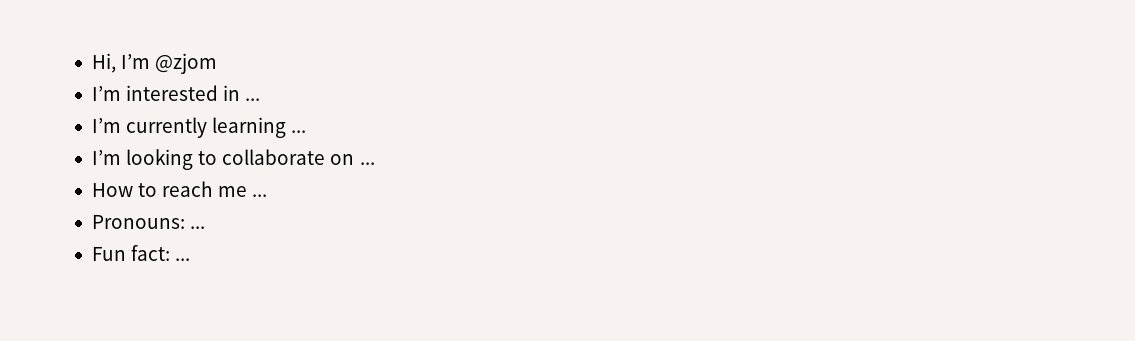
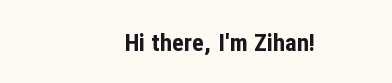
[91,53,218,74] [91,85,261,101] [91,117,307,138] [91,149,375,170] [91,181,268,197] [91,215,206,229] [91,245,191,261] Hi, I’m @zjom // I’m interested in ... // I’m currently learning ... // I’m looking to collaborate on ... // How to reach me ... // Pronouns: ... // Fun fact: ... -> [124,33,316,56] Hi there, I'm Zihan!

